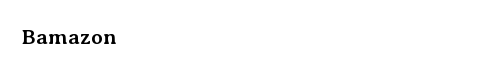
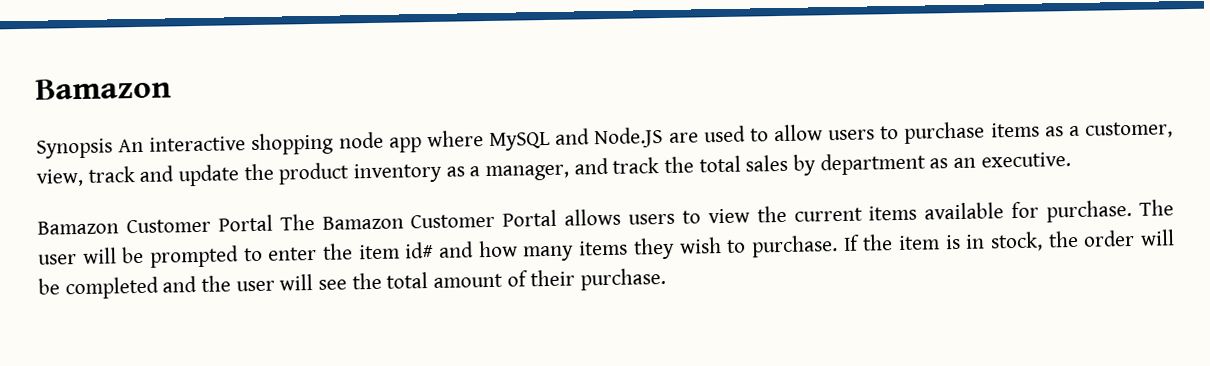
[22,30,117,44] Bamazon -> [35,77,172,100] [36,121,1173,159] [36,152,1071,187] [37,199,1174,235] [38,229,1175,268] [38,267,667,300] Bamazon // Synopsis An interactive shopping node app where MySQL and Node.JS are used to allow users to purchase items as a customer, view, track and update the product inventory as a manager, and track the total sales by department as an executive. // Bamazon Customer Portal The Bamazon Customer Portal allows users to view the current items available for purchase. The user will be prompted to enter the item id# and how many items they wish to purchase. If the item is in stock, the order will be completed and the user will see the total amount of their purchase.

